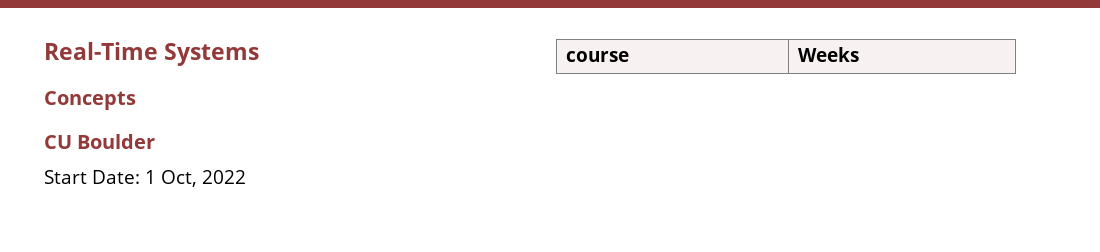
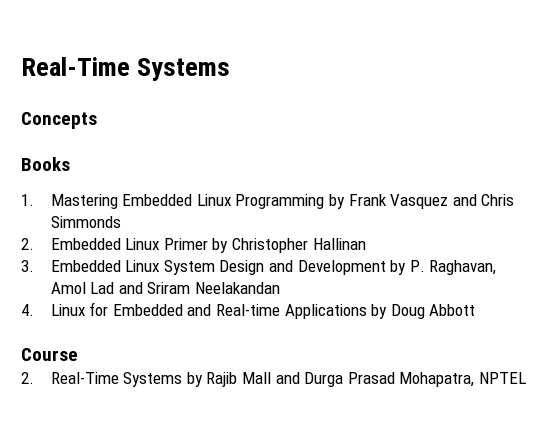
[44,134,156,149] [44,170,246,187] [565,51,629,62] [797,47,859,62] CU Boulder // Start Date: 1 Oct, 2022 // course | Weeks -> [21,157,70,171] [21,194,515,209] [50,216,121,228] [21,238,366,253] [21,260,497,275] [50,282,280,294] [21,302,476,319] [21,348,78,361] [21,372,526,387] Books // 1. Mastering Embedded Linux Programming by Frank Vasquez and Chris Simmonds // 2. Embedded Linux Primer by Christopher Hallinan // 3. Embedded Linux System Design and Development by P. Raghavan, Amol Lad and Sriram Neelakandan // 4. Linux for Embedded and Real-time Applications by Doug Abbott // Course // 2. Real-Time Systems by Rajib Mall and Durga Prasad Mohapatra, NPTEL

